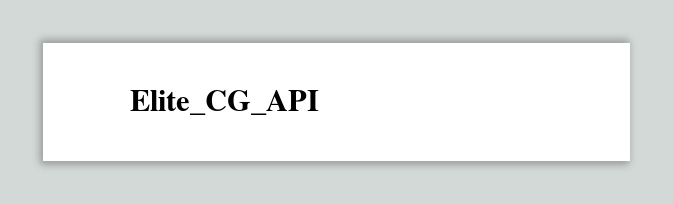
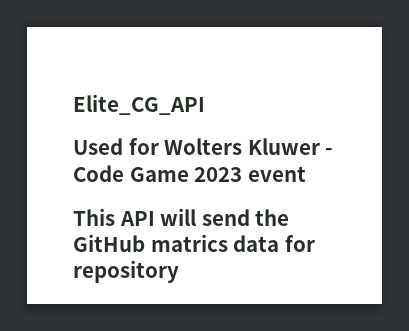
(319, 102) none -> [73,138,334,155] [73,165,306,182] [73,208,290,226] [73,234,315,252] [73,260,179,283] // Used for Wolters Kluwer - Code Game 2023 event // This API will send the GitHub matrics data for repository

